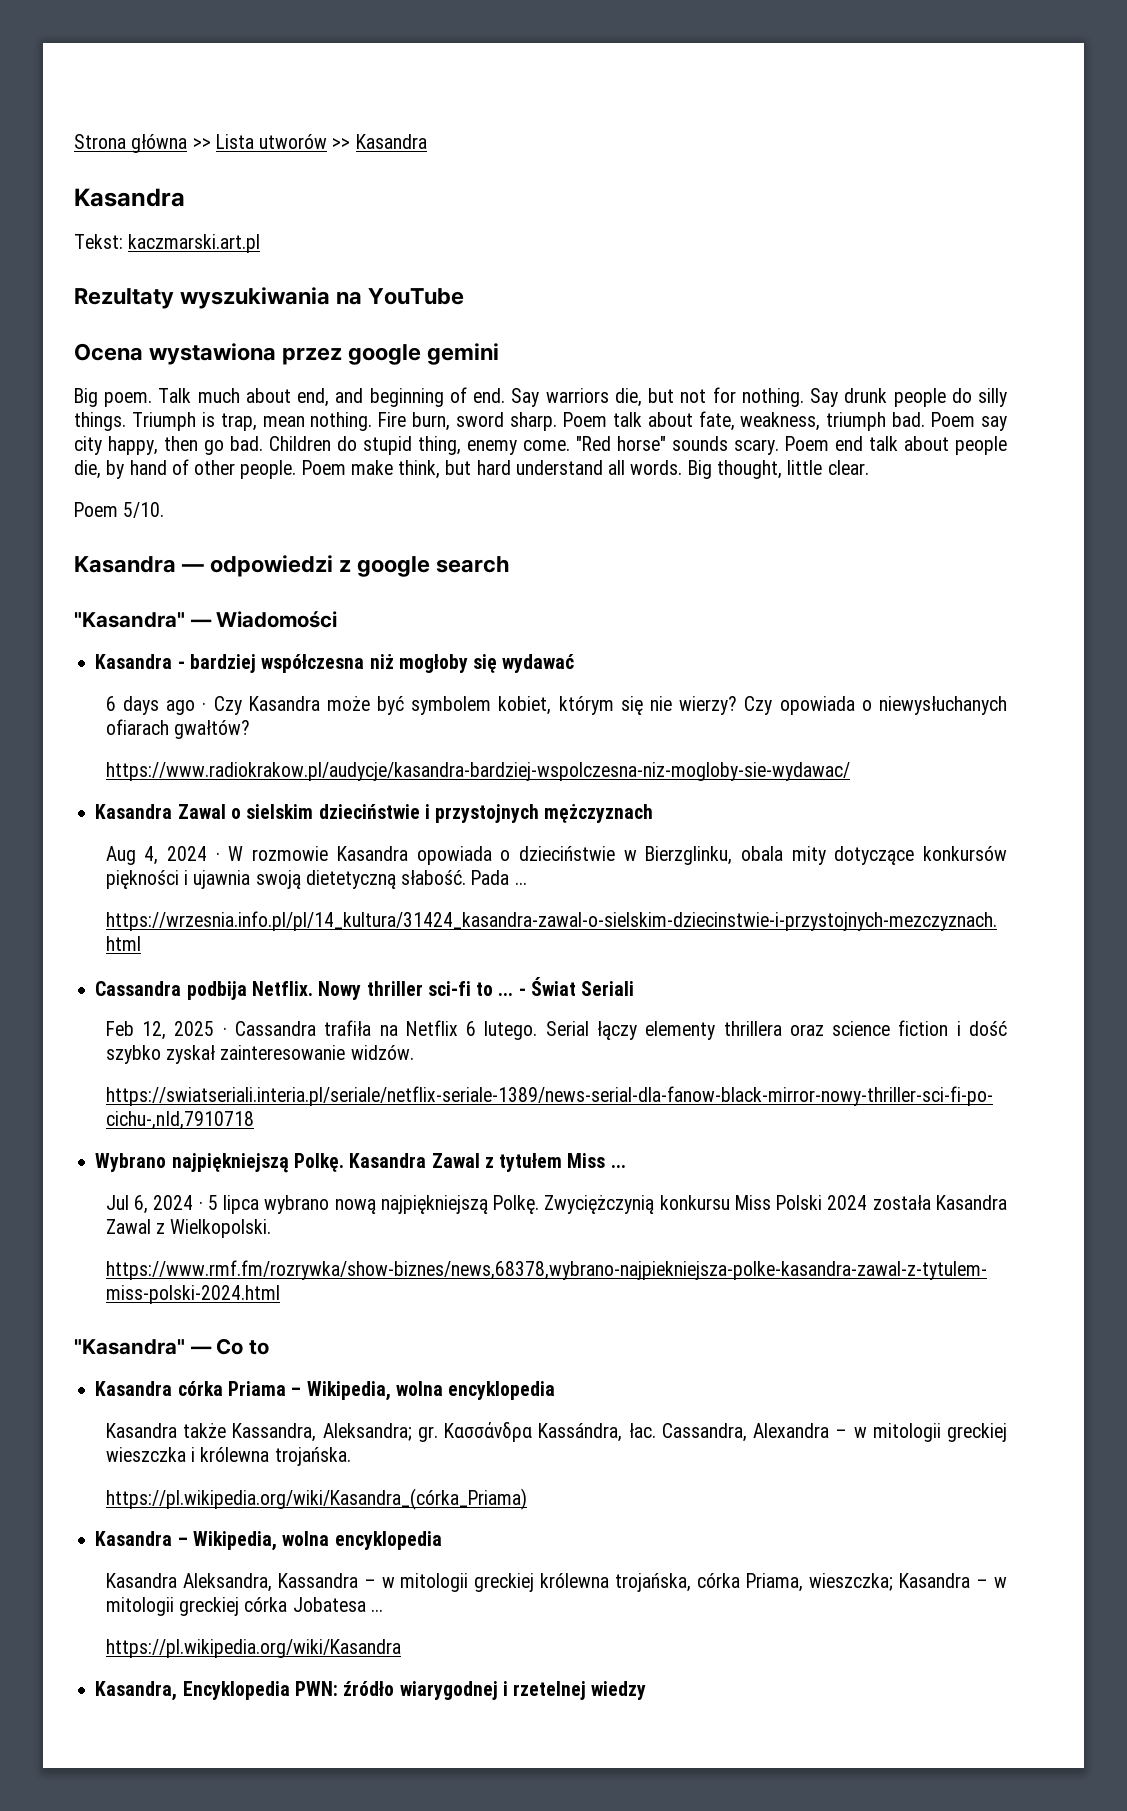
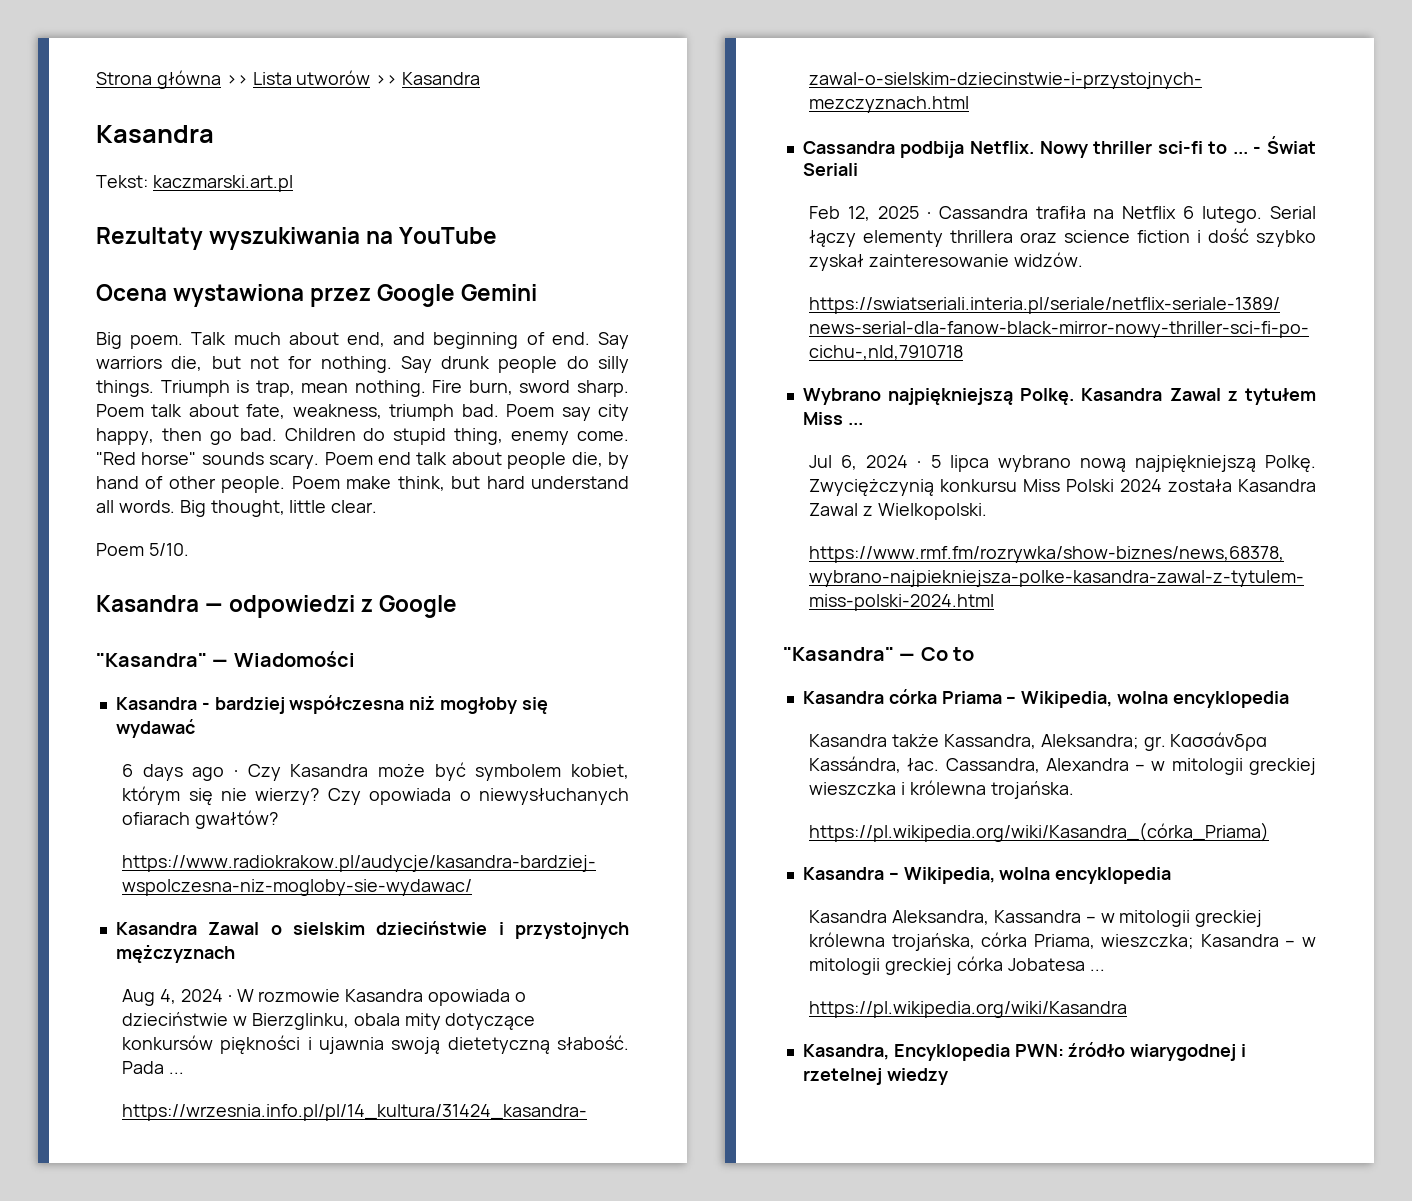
[348,343,500,365] google gemini -> [377,284,538,307] Google Gemini
[357,556,510,577] google search -> [379,595,458,618] Google

